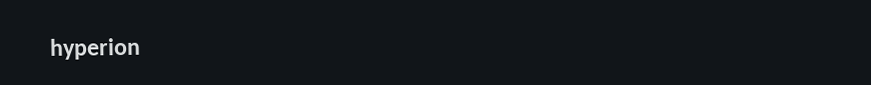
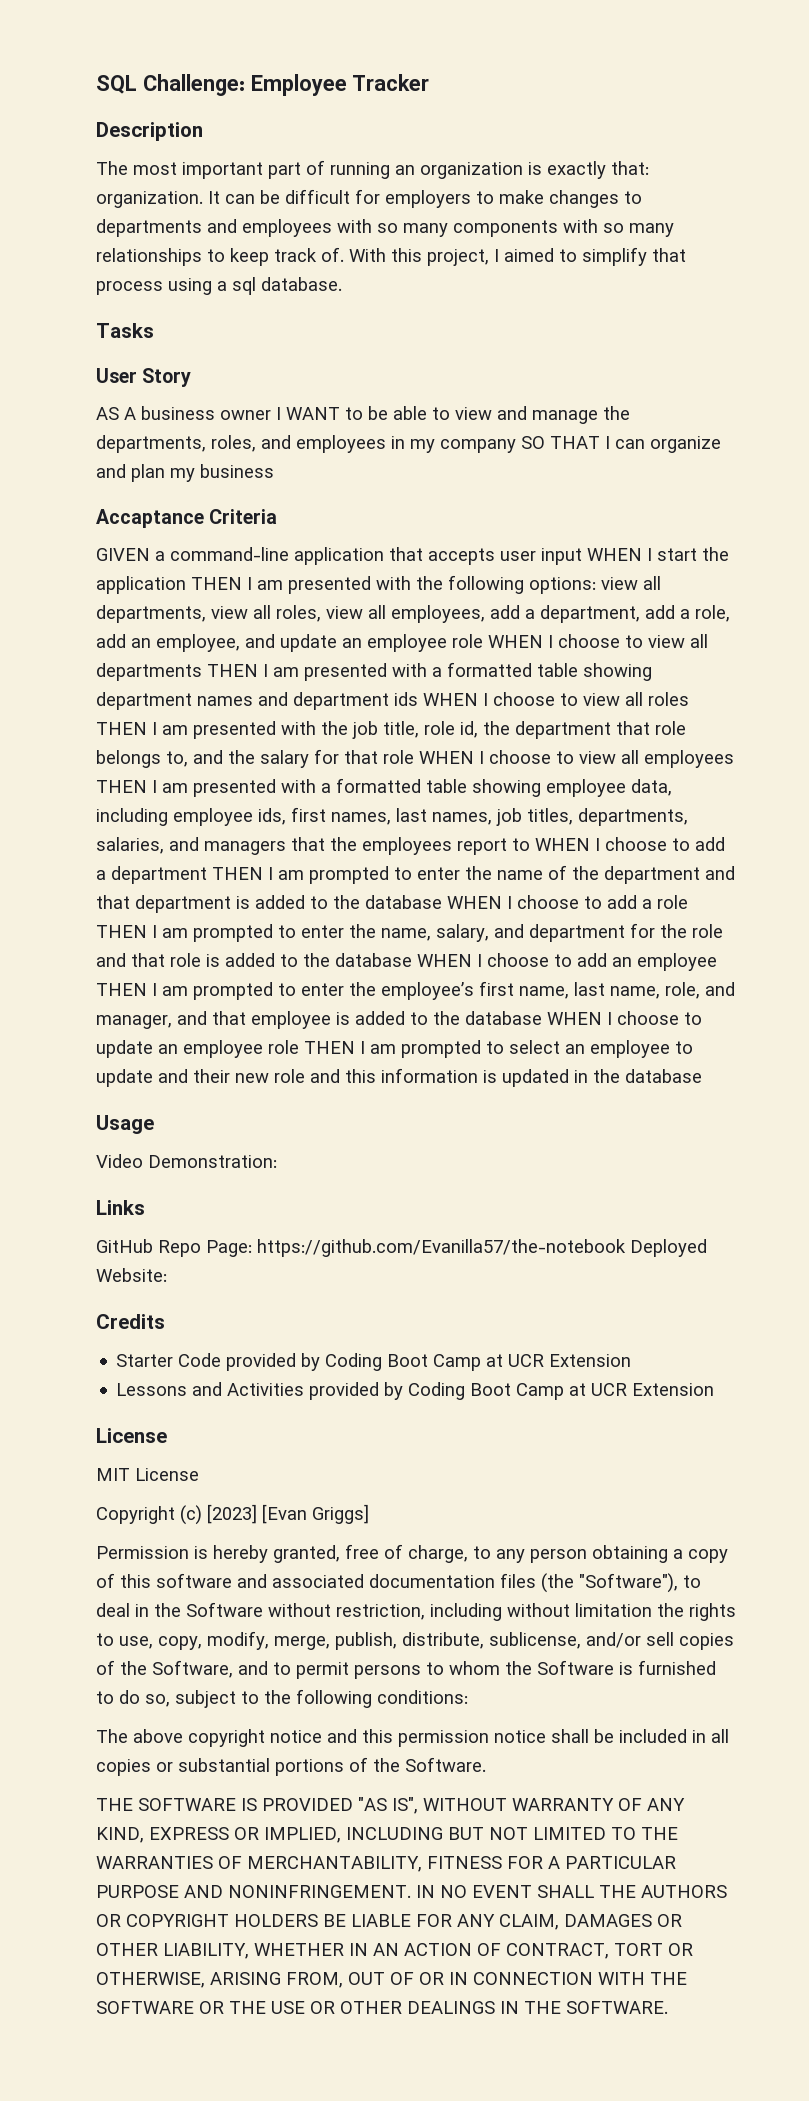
[49,37,141,60] hyperion -> [96,74,430,96] [96,122,203,141] [96,160,649,179] [96,189,642,208] [96,219,674,237] [96,247,686,266] [96,277,342,295] [96,323,154,338] [96,368,192,387] [96,406,630,424] [96,435,721,453] [96,464,274,482] [96,509,278,528] [96,547,729,565] [96,575,661,594] [96,605,730,623] [96,634,708,652] [96,662,652,681] [96,692,689,710] [96,721,686,739] [96,749,734,768] [96,778,672,797] [96,807,688,826] [96,837,725,855] [96,865,735,884] [96,895,688,913] [96,923,723,942] [96,953,717,971] [96,981,735,1000] [96,1011,702,1029] [96,1040,693,1058] [96,1068,702,1087] [96,1115,154,1134] [96,1154,277,1168] [96,1200,145,1215] [96,1239,707,1257] [96,1268,167,1282] [96,1314,165,1329] [116,1353,632,1371] [116,1382,715,1400] [96,1428,167,1443] [96,1468,199,1481] [96,1504,369,1525] [96,1544,728,1563] [96,1573,701,1593] [96,1602,736,1621] [96,1631,734,1650] [96,1660,716,1679] [96,1689,468,1708] [96,1729,729,1747] [96,1757,486,1776] [96,1797,685,1814] [96,1827,678,1843] [96,1856,676,1872] [96,1885,727,1898] [96,1914,682,1930] [96,1943,693,1959] [96,1972,687,1988] [96,2001,668,2014] SQL Challenge: Employee Tracker // Description // The most important part of running an organization is exactly that: organization. It can be difficult for employers to make changes to departments and employees with so many components with so many relationships to keep track of. With this project, I aimed to simplify that process using a sql database. // Tasks // User Story // AS A business owner I WANT to be able to view and manage the departments, roles, and employees in my company SO THAT I can organize and plan my business // Accaptance Criteria // GIVEN a command-line application that accepts user input WHEN I start the application THEN I am presented with the following options: view all departments, view all roles, view all employees, add a department, add a role, add an employee, and update an employee role WHEN I choose to view all departments THEN I am presented with a formatted table showing department names and department ids WHEN I choose to view all roles THEN I am presented with the job title, role id, the department that role belongs to, and the salary for that role WHEN I choose to view all employees THEN I am presented with a formatted table showing employee data, including employee ids, first names, last names, job titles, departments, salaries, and managers that the employees report to WHEN I choose to add a department THEN I am prompted to enter the name of the department and that department is added to the database WHEN I choose to add a role THEN I am prompted to enter the name, salary, and department for the role and that role is added to the database WHEN I choose to add an employee THEN I am prompted to enter the employee’s first name, last name, role, and manager, and that employee is added to the database WHEN I choose to update an employee role THEN I am prompted to select an employee to update and their new role and this information is updated in the database // Usage // Video Demonstration: // Links // GitHub Repo Page: https://github.com/Evanilla57/the-notebook Deployed Website: // Credits // Starter Code provided by Coding Boot Camp at UCR Extension // Lessons and Activities provided by Coding Boot Camp at UCR Extension // License // MIT License // Copyright (c) [2023] [Evan Griggs] // Permission is hereby granted, free of charge, to any person obtaining a copy of this software and associated documentation files (the "Software"), to deal in the Software without restriction, including without limitation the rights to use, copy, modify, merge, publish, distribute, sublicense, and/or sell copies of the Software, and to permit persons to whom the Software is furnished to do so, subject to the following conditions: // The above copyright notice and this permission notice shall be included in all copies or substantial portions of the Software. // THE SOFTWARE IS PROVIDED "AS IS", WITHOUT WARRANTY OF ANY KIND, EXPRESS OR IMPLIED, INCLUDING BUT NOT LIMITED TO THE WARRANTIES OF MERCHANTABILITY, FITNESS FOR A PARTICULAR PURPOSE AND NONINFRINGEMENT. IN NO EVENT SHALL THE AUTHORS OR COPYRIGHT HOLDERS BE LIABLE FOR ANY CLAIM, DAMAGES OR OTHER LIABILITY, WHETHER IN AN ACTION OF CONTRACT, TORT OR OTHERWISE, ARISING FROM, OUT OF OR IN CONNECTION WITH THE SOFTWARE OR THE USE OR OTHER DEALINGS IN THE SOFTWARE.

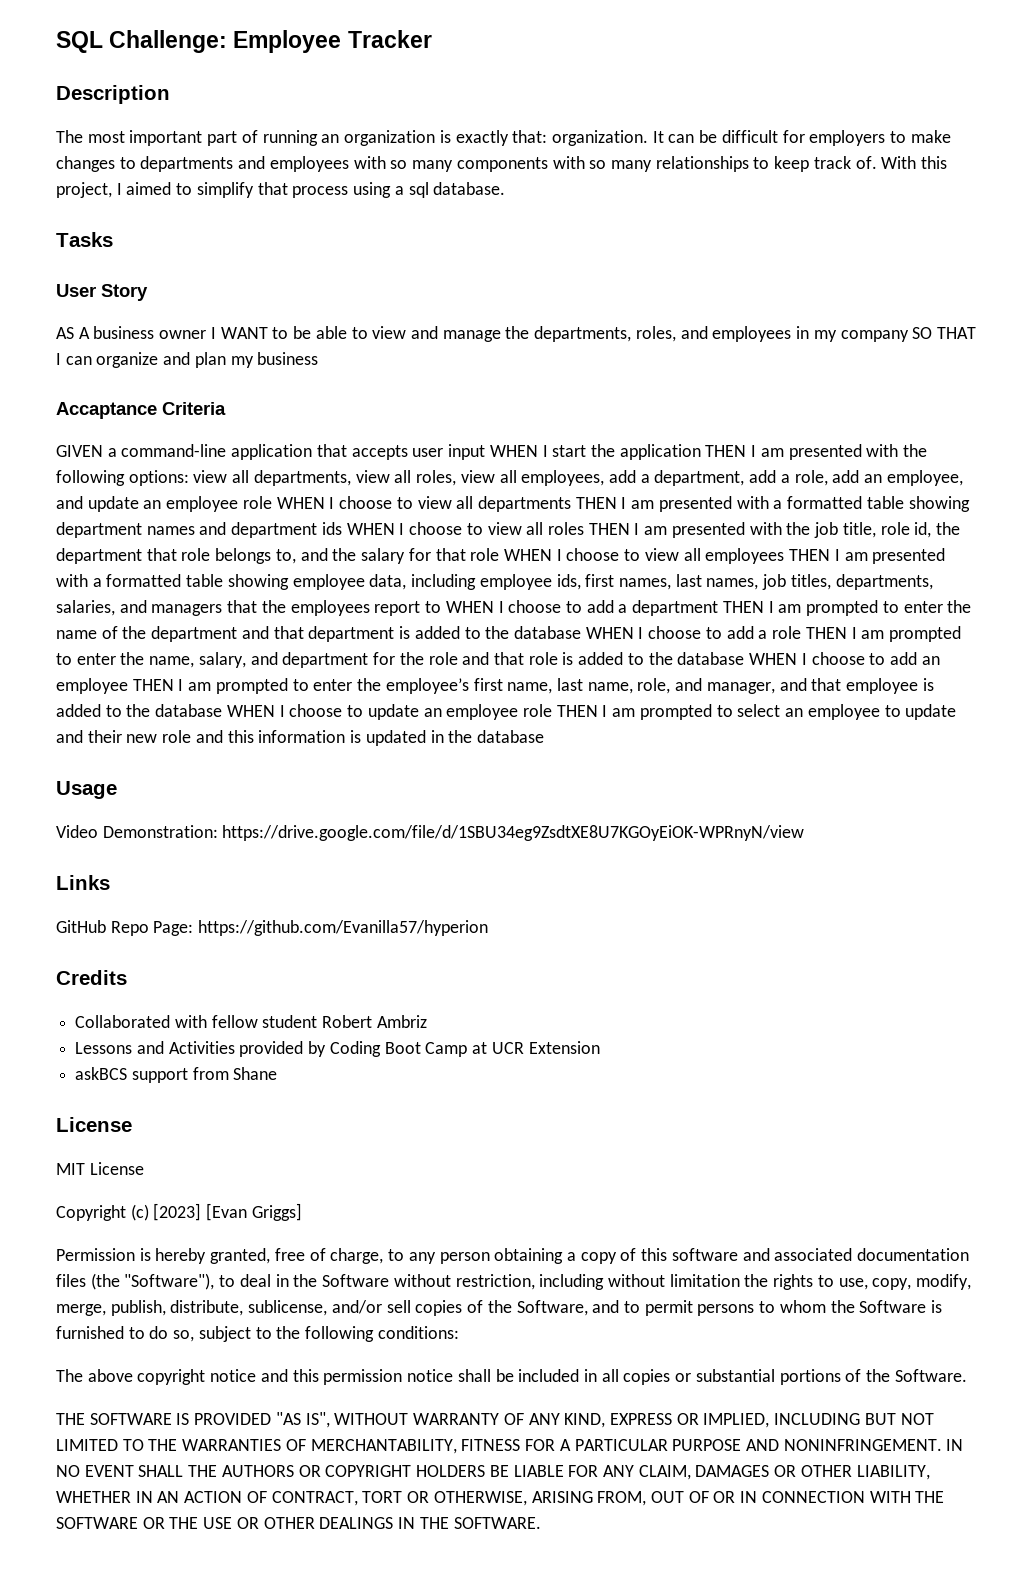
(277, 1161) none -> [222,825,805,841] https://drive.google.com/file/d/1SBU34eg9ZsdtXE8U7KGOyEiOK-WPRnyN/view
[257,1239,707,1257] [96,1268,167,1282] [96,1314,165,1329] [116,1353,632,1371] https://github.com/Evanilla57/the-notebook Deployed Website: // Credits // Starter Code provided by Coding Boot Camp at UCR Extension -> [198,920,489,936] [56,970,127,985] [75,1015,427,1028] https://github.com/Evanilla57/hyperion // Credits // Collaborated with fellow student Robert Ambriz
(715, 1389) none -> [75,1067,278,1083] // askBCS support from Shane

